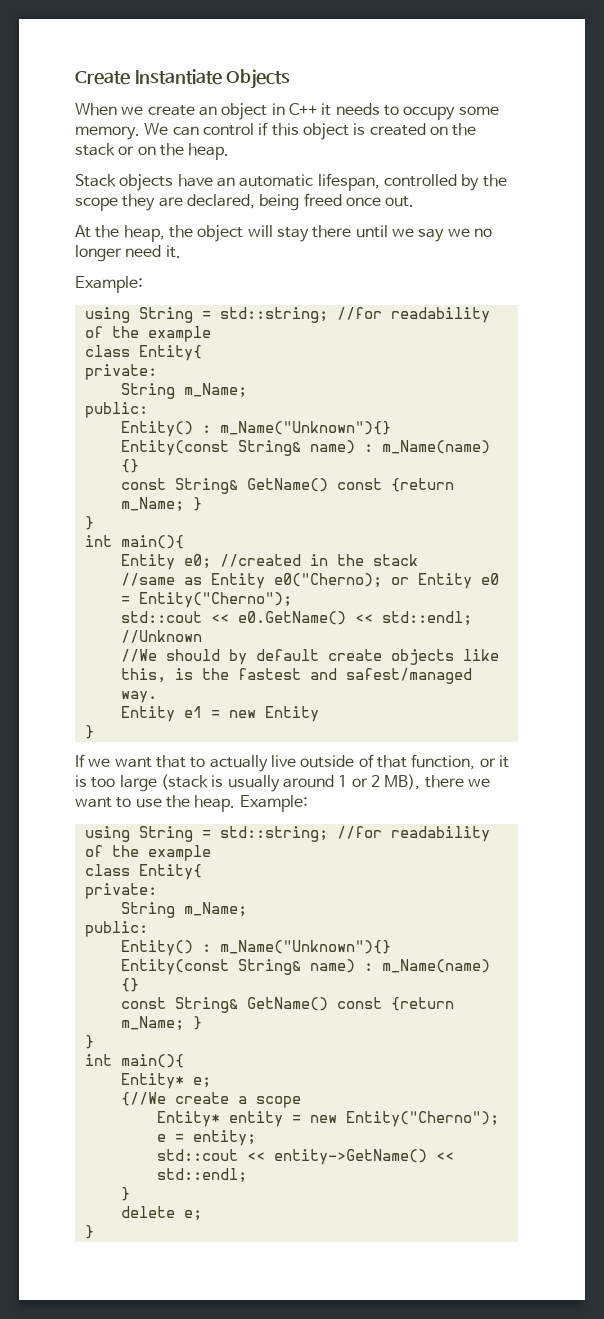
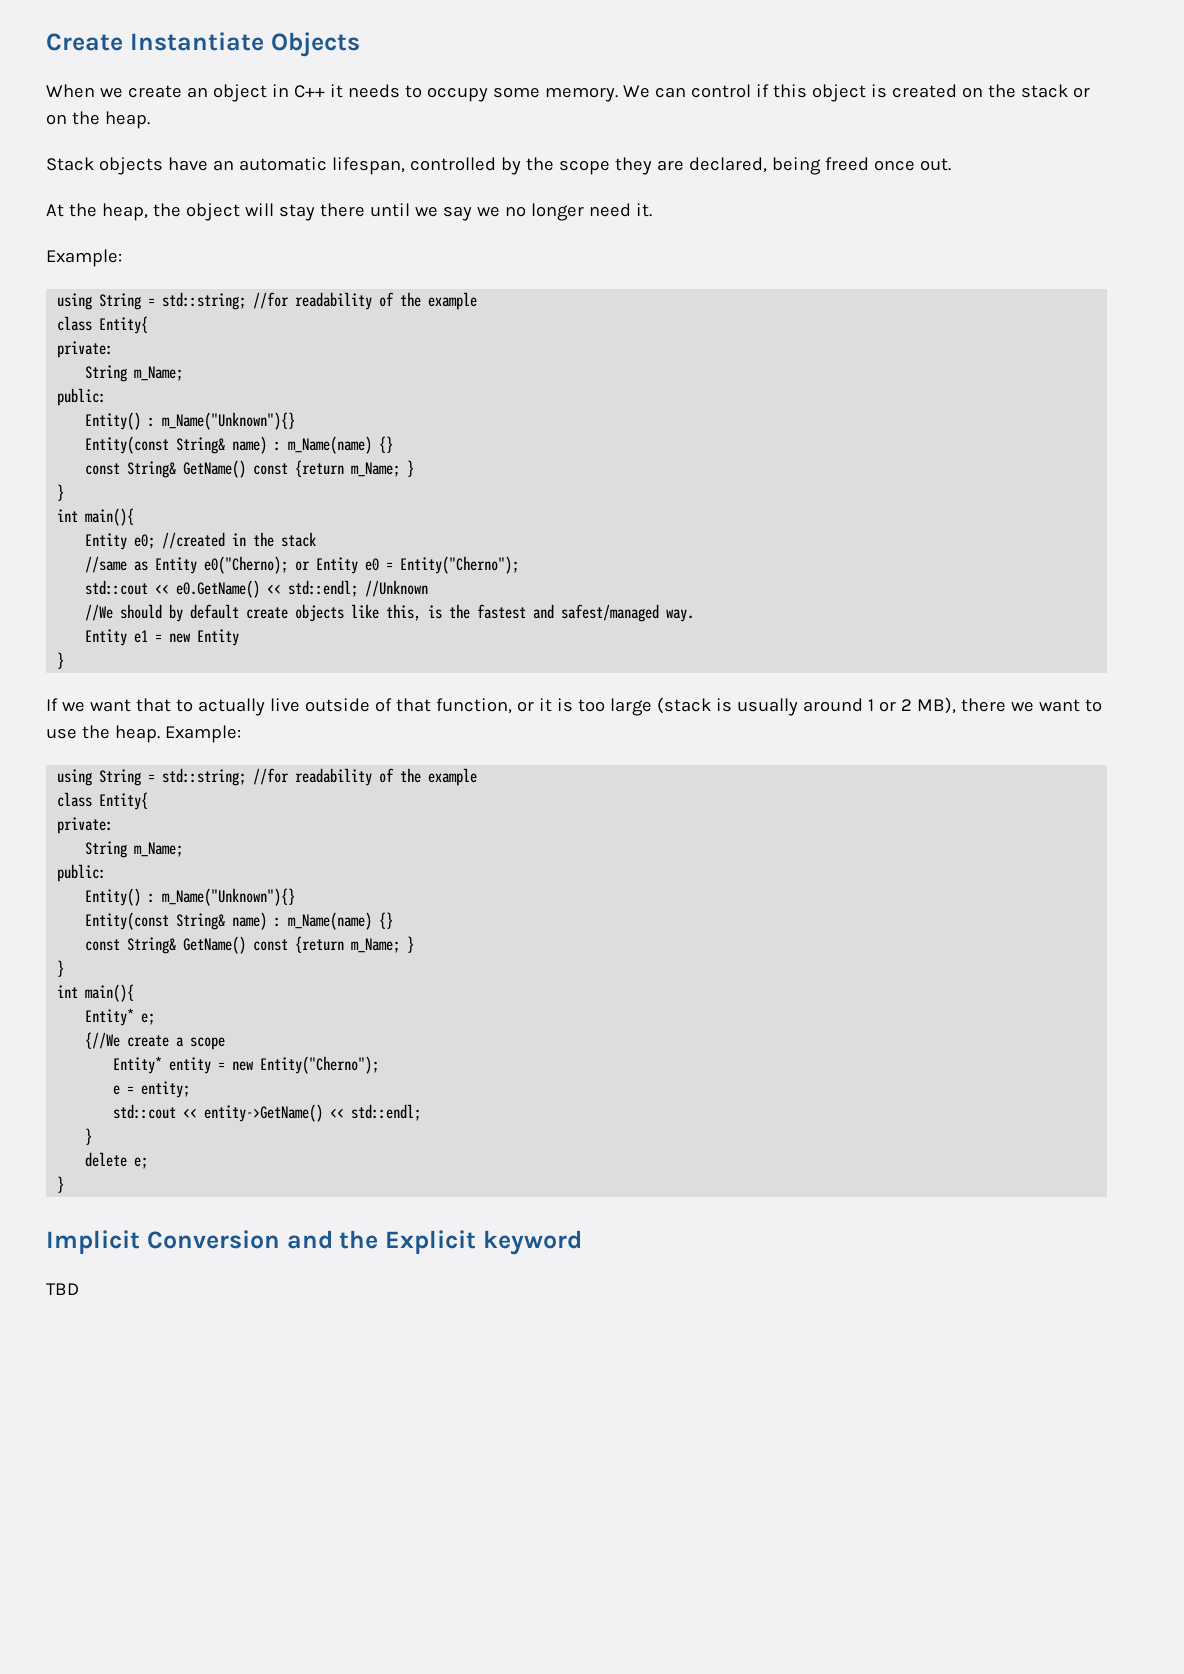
(94, 1232) none -> [46,1230,582,1255] [46,1283,79,1295] // Implicit Conversion and the Explicit keyword // TBD

